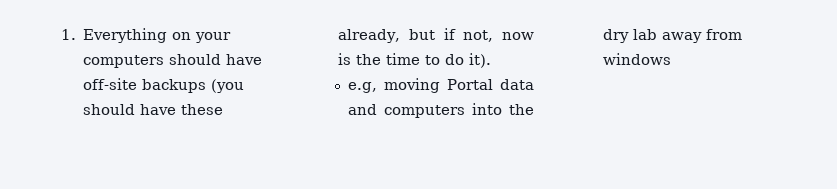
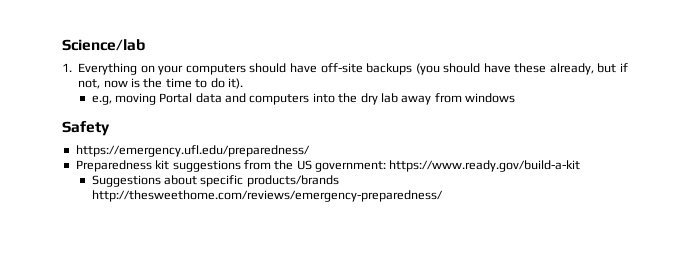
(61, 34) none -> [62,39,145,51] Science/lab //
(672, 59) none -> [62,121,110,136] [75,145,310,157] [75,160,581,172] [91,175,339,187] [91,190,443,202] // Safety // https://emergency.ufl.edu/preparedness/ // Preparedness kit suggestions from the US government: https://www.ready.gov/build-a-kit // Suggestions about specific products/brands http://thesweethome.com/reviews/emergency-preparedness/

